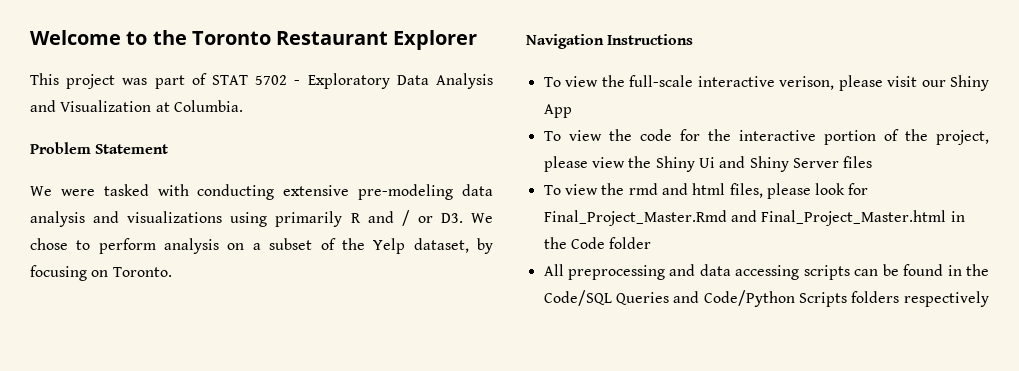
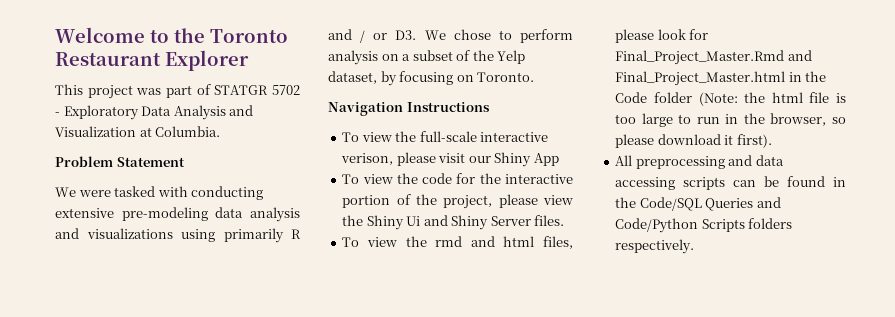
[212,75,248,85] STAT -> [214,85,269,95] STATGR
[843,156,873,168] files -> [534,215,565,226] files.
(652, 243) none -> [698,92,846,106] [615,113,846,127] [615,134,772,148] (Note: the html file is too large to run in the browser, so please download it first).
[903,291,989,307] respectively -> [615,239,695,254] respectively.

